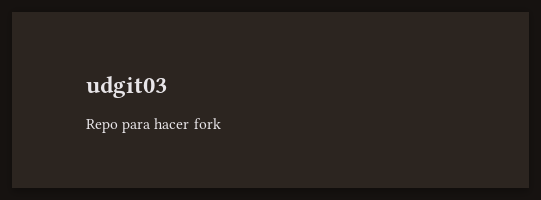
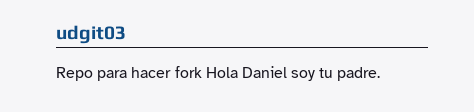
(221, 123) none -> [205,66,381,81] Hola Daniel soy tu padre.

